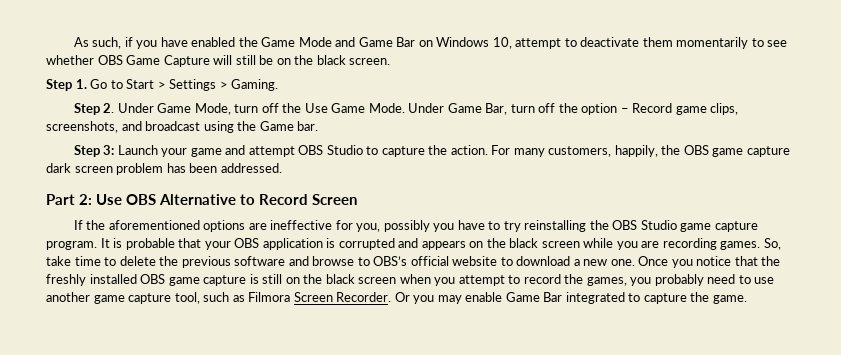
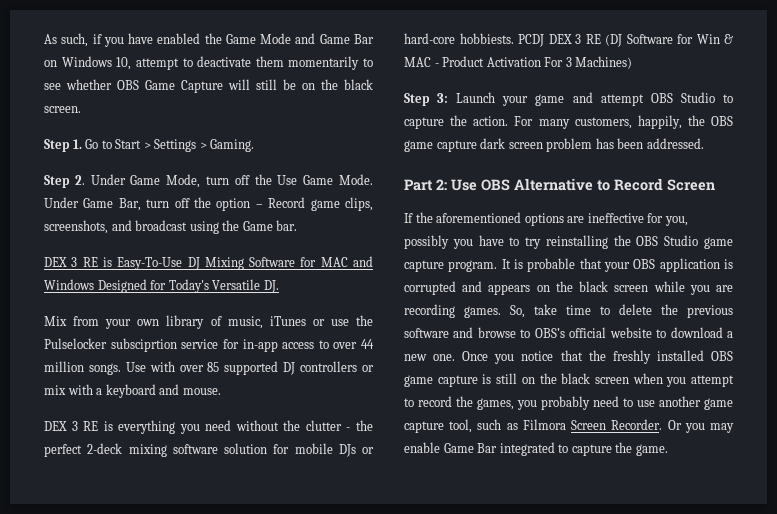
(319, 126) none -> [44,256,374,270] [44,279,279,293] [44,315,373,329] [44,338,374,352] [44,361,374,375] [44,384,221,398] [44,420,373,434] [44,443,374,457] [404,33,733,47] [404,56,633,69] // DEX 3 RE is Easy-To-Use DJ Mixing Software for MAC and Windows Designed for Today's Versatile DJ. // Mix from your own library of music, iTunes or use the Pulselocker subsciprtion service for in-app access to over 44 million songs. Use with over 85 supported DJ controllers or mix with a keyboard and mouse. // DEX 3 RE is everything you need without the clutter - the perfect 2-deck mixing software solution for mobile DJs or hard-core hobbiests. PCDJ DEX 3 RE (DJ Software for Win & MAC - Product Activation For 3 Machines)

